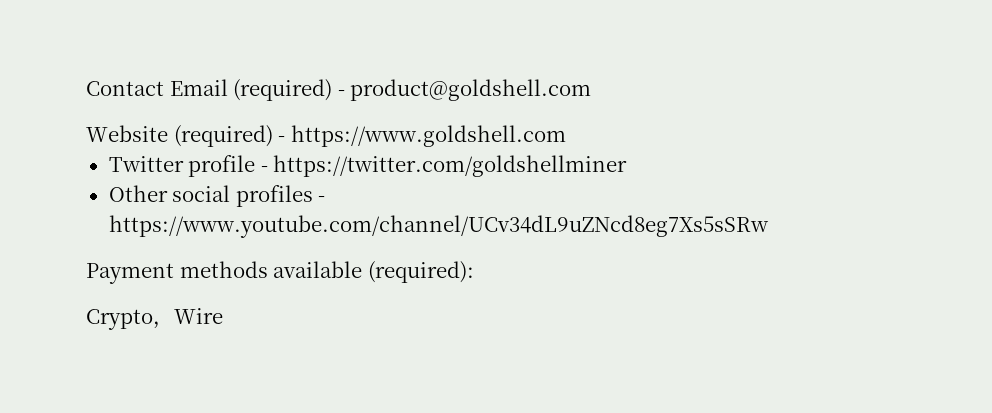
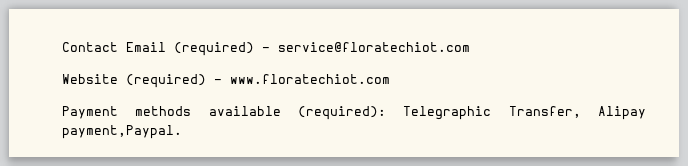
[350,79,592,101] product@goldshell.com -> [278,42,470,52] service@floratechiot.com
[290,125,566,147] [108,155,628,177] [108,185,326,207] [108,215,769,238] https://www.goldshell.com // Twitter profile - https://twitter.com/goldshellminer // Other social profiles - https://www.youtube.com/channel/UCv34dL9uZNcd8eg7Xs5sSRw -> [230,74,390,84] www.floratechiot.com
[86,308,223,330] // Crypto，Wire -> [403,106,646,120] [62,125,182,139] Telegraphic Transfer, Alipay payment,Paypal.

